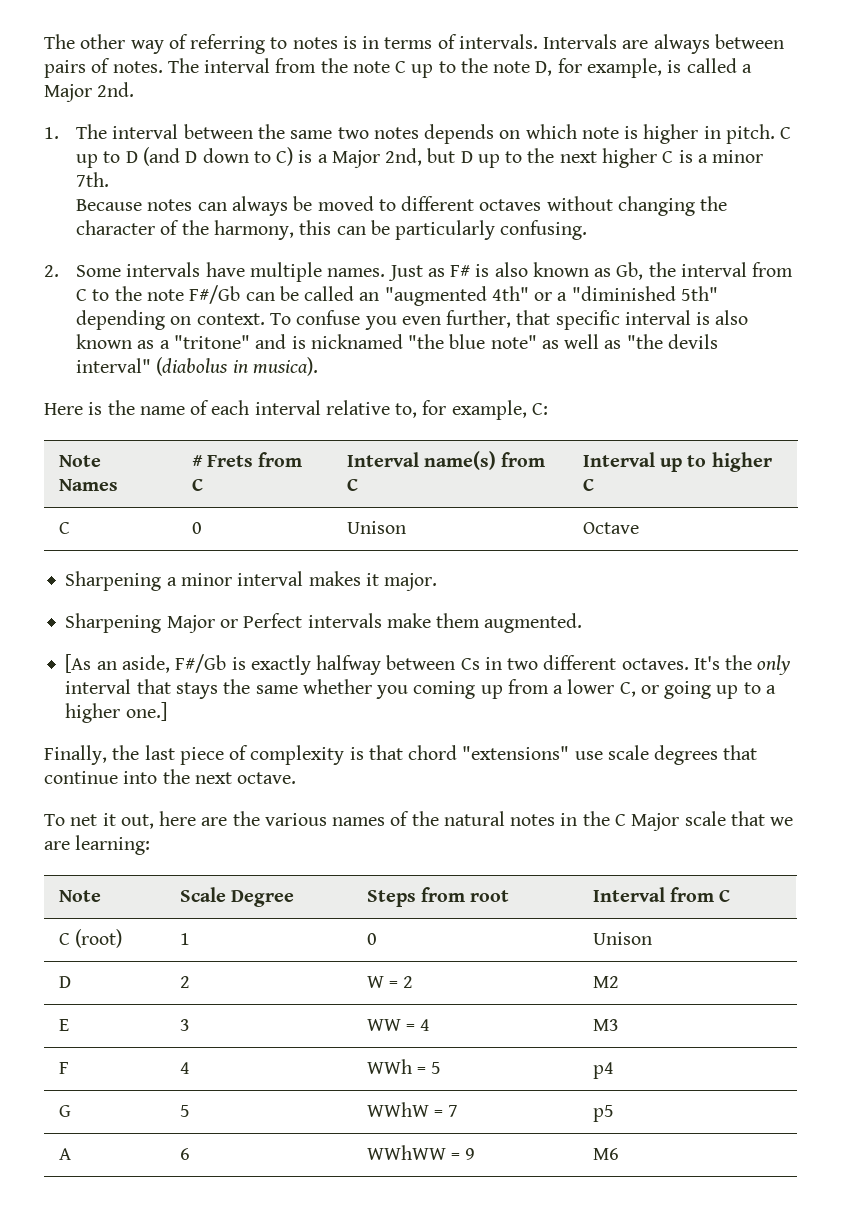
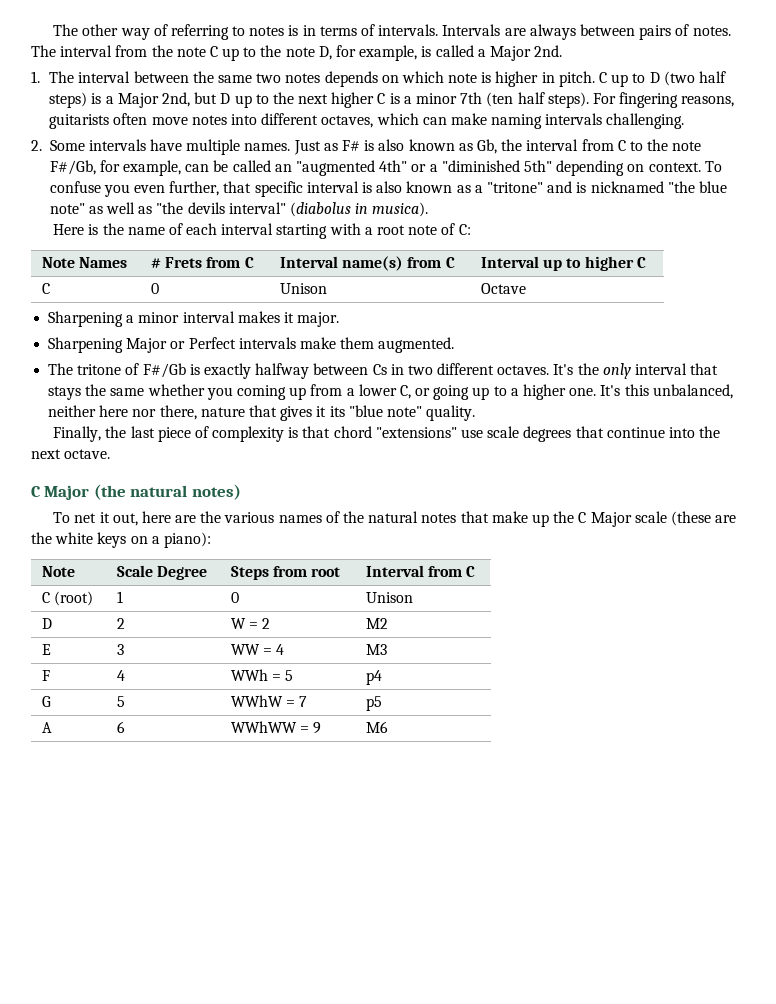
[143,147,294,166] (and D down to C) -> [663,71,726,86] [49,92,88,108] (two half steps)
[76,172,110,187] [76,196,728,216] [76,220,588,240] 7th. // Because notes can always be moved to different octaves without changing the character of the harmony, this can be particularly confusing. -> [460,92,735,108] [49,113,685,129] 7th (ten half steps). For fingering reasons, guitarists often move notes into different octaves, which can make naming intervals challenging.
[189,285,241,304] F#/Gb -> [49,160,182,176] F#/Gb, for example,
[325,400,527,420] relative to, for example, -> [276,223,456,239] starting with a root note of
[65,654,170,673] [As an aside, -> [48,363,140,375] The tritone of
[125,702,167,721] one.] -> [569,384,733,399] [48,405,476,421] one. It's this unbalanced, neither here nor there, nature that gives it its "blue note" quality.
(297, 778) none -> [31,484,241,500] // C Major (the natural notes)
[560,813,578,826] in -> [460,511,549,527] that make up
[730,811,794,826] [44,835,151,855] that we are learning: -> [670,511,737,526] [31,532,211,548] (these are the white keys on a piano):

